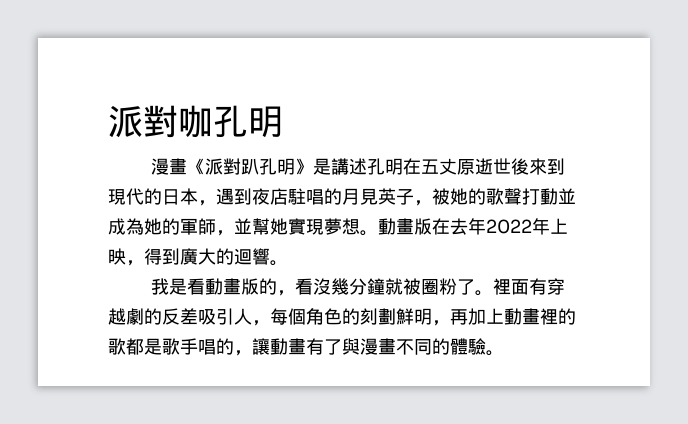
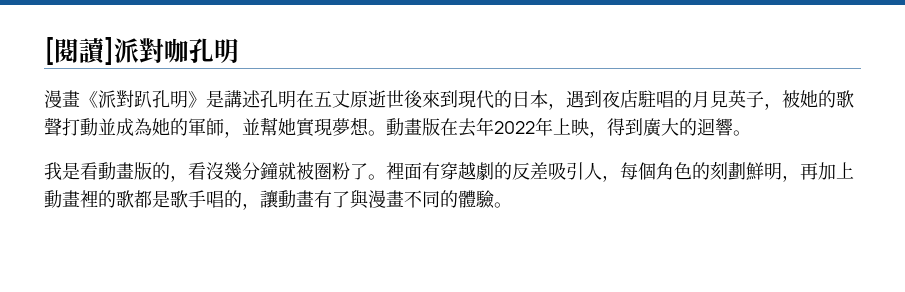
(108, 121) none -> [44,37,114,65] [閱讀]

